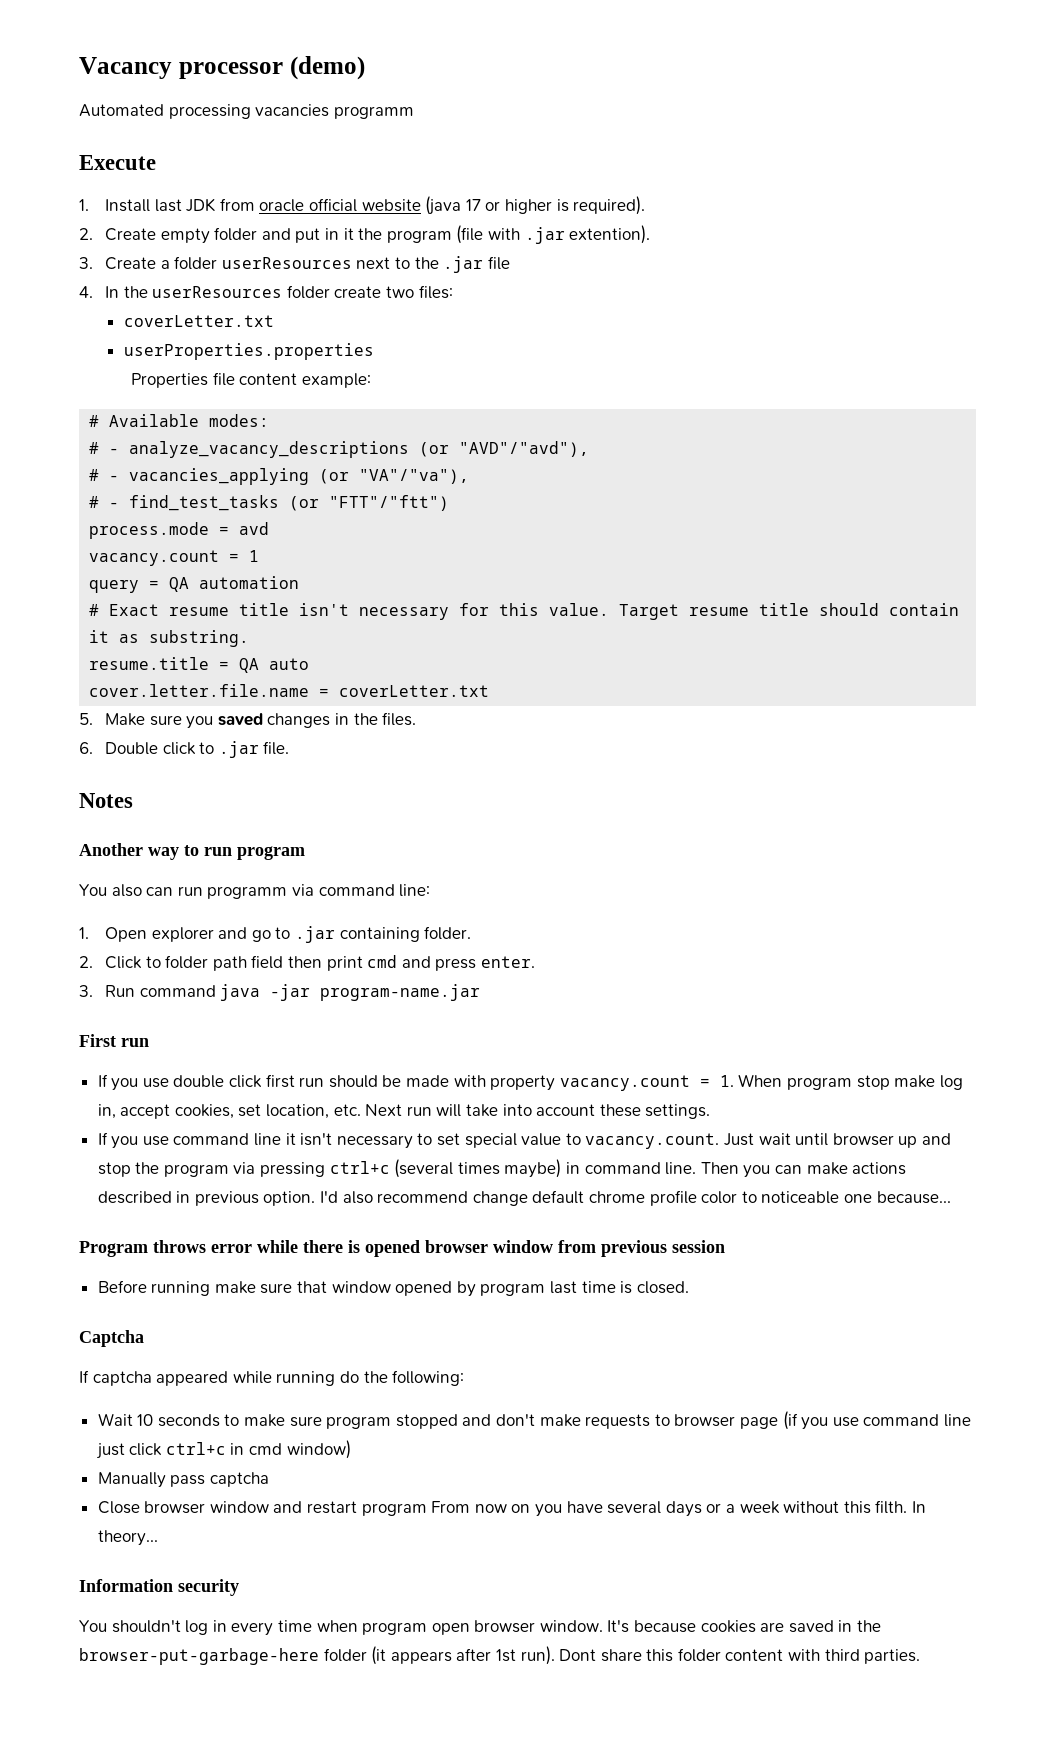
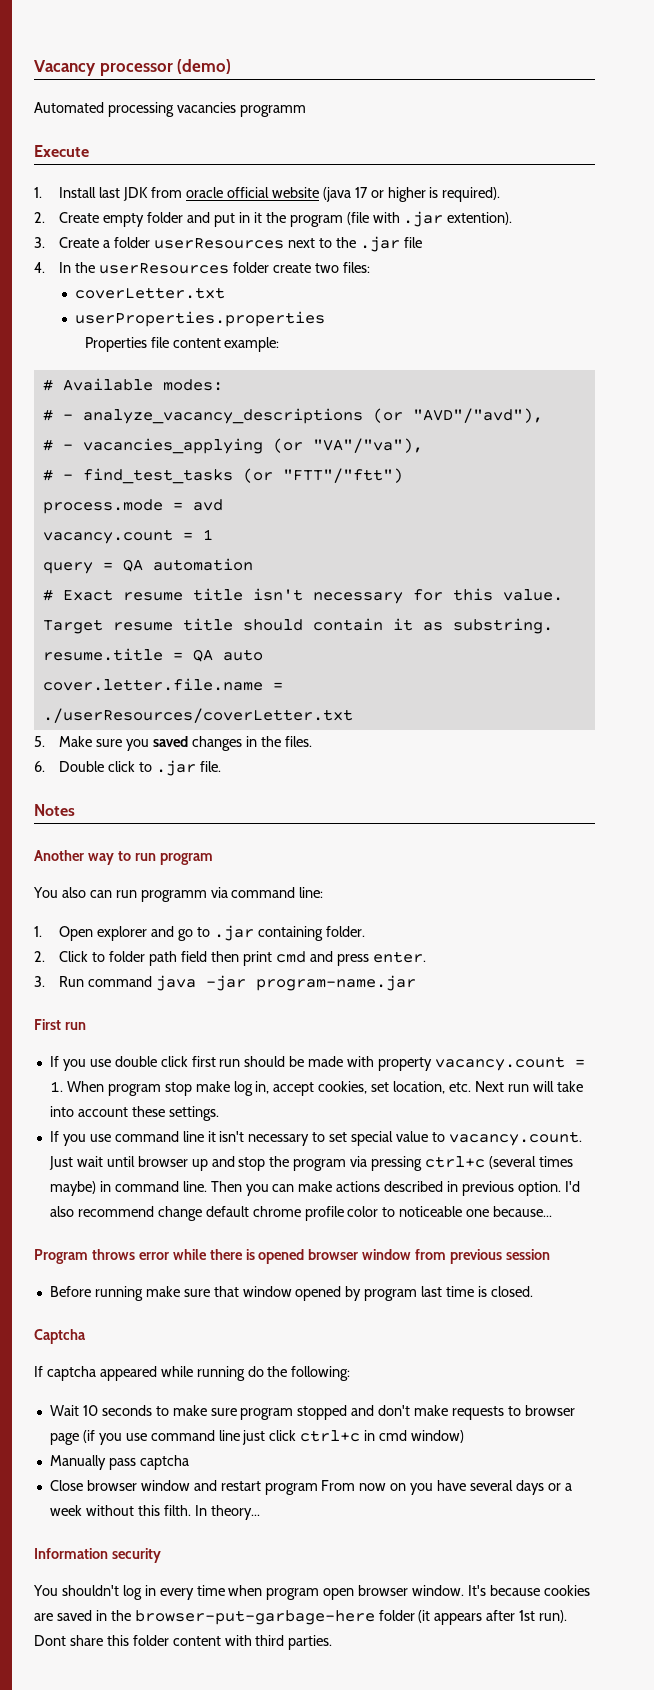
[339,685,490,697] coverLetter.txt -> [42,708,353,723] ./userResources/coverLetter.txt

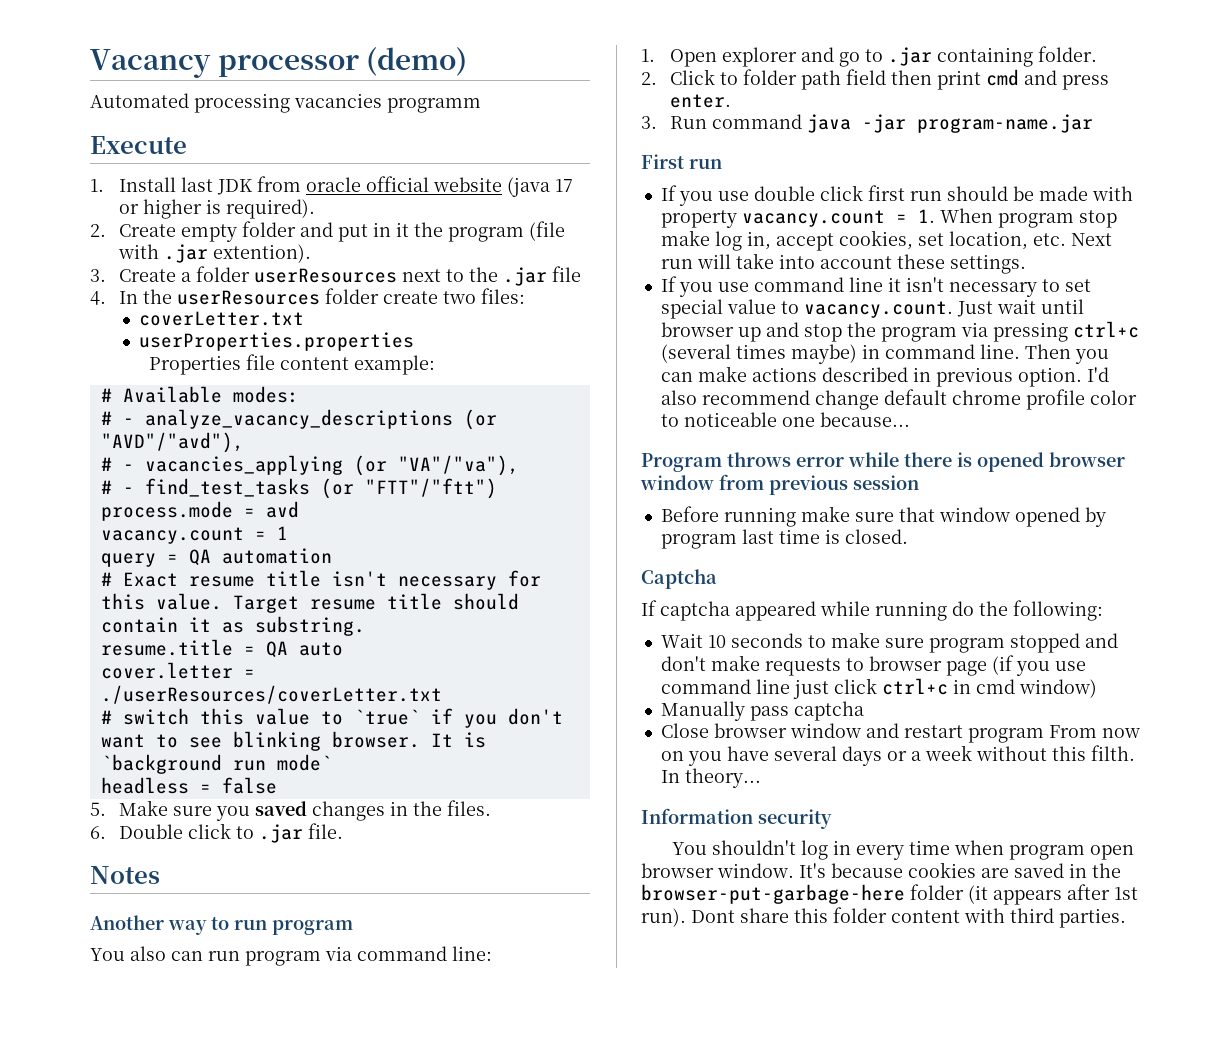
[42,678,263,691] cover.letter.file.name -> [100,662,233,679] cover.letter
(353, 715) none -> [100,708,563,728] [100,731,486,751] [100,754,332,774] [100,777,277,794] // # switch this value to `true` if you don't want to see blinking browser. It is `background run mode` // headless = false
[140,890,207,902] programm -> [245,951,321,966] program

